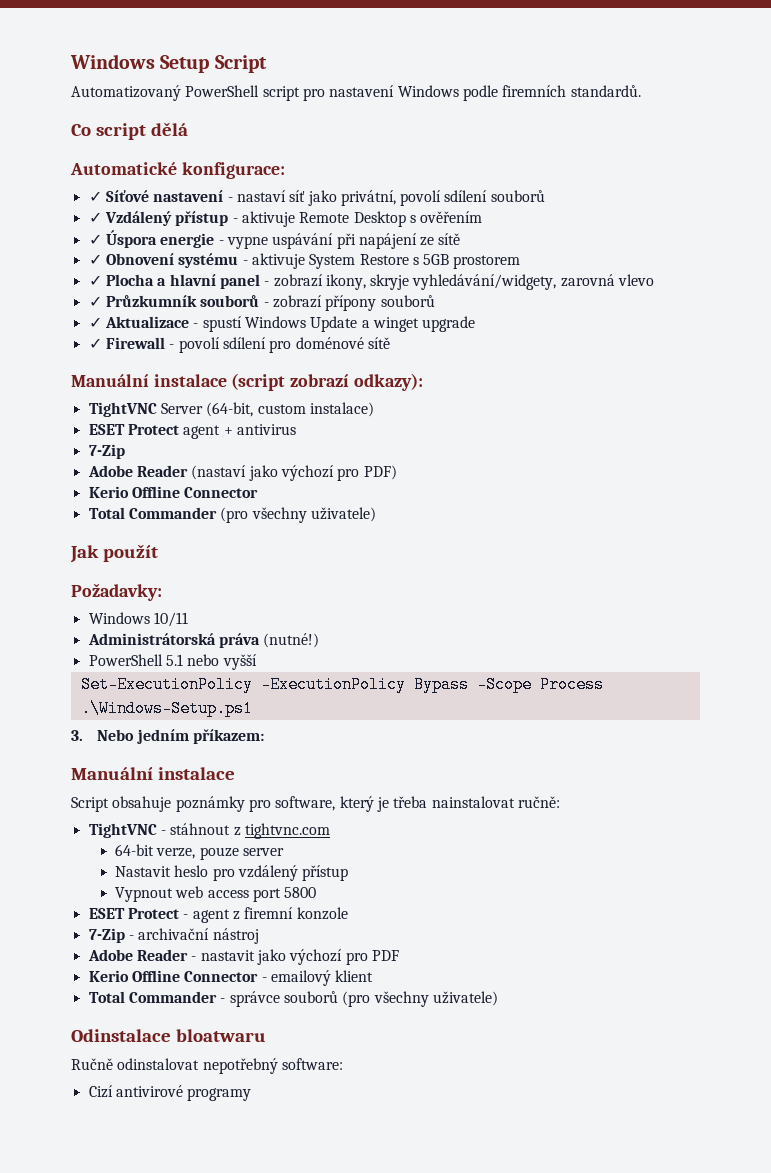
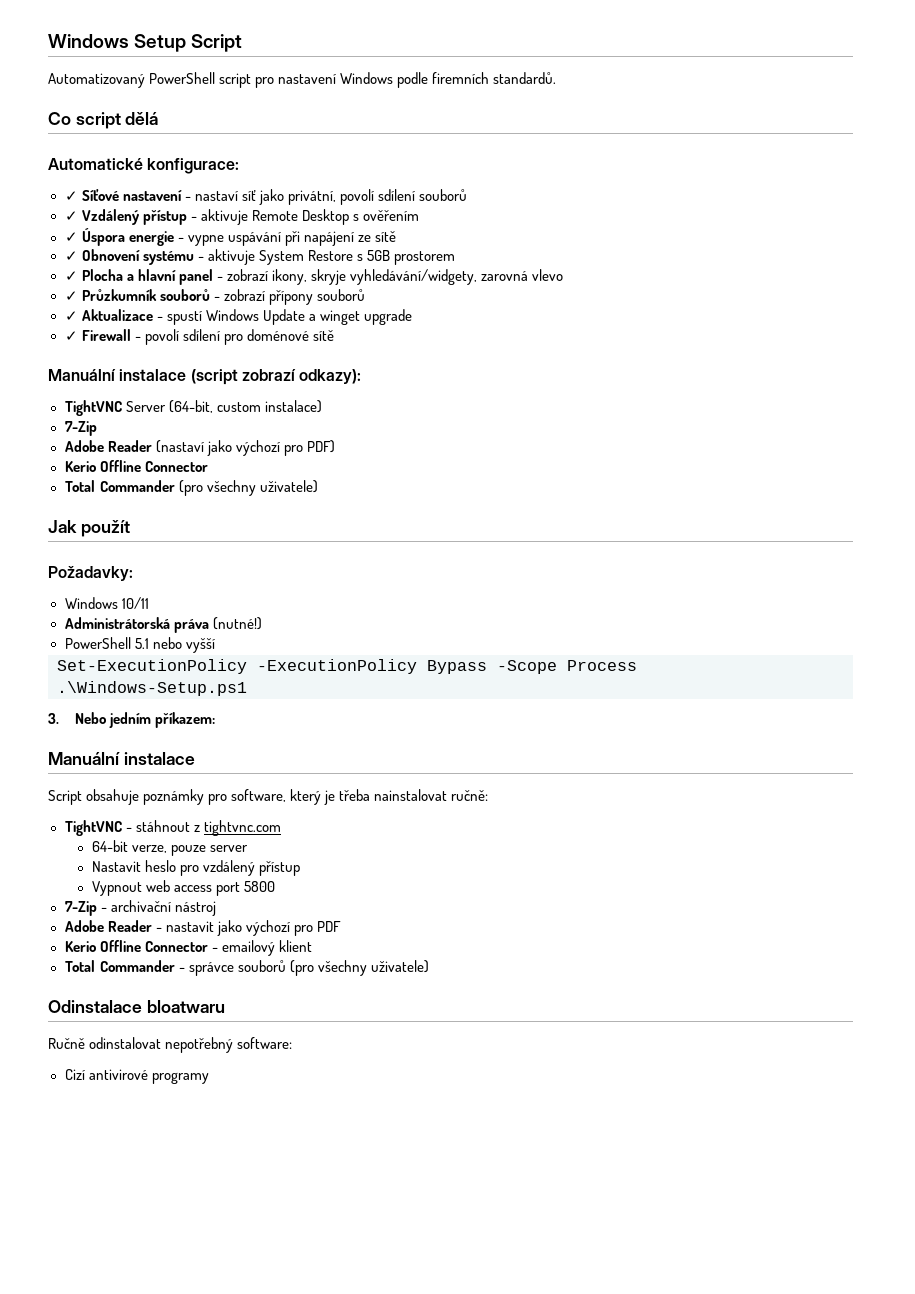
[88,424,296,439] // ESET Protect agent + antivirus -> (322, 406) none
[88,907,348,923] // ESET Protect - agent z firemní konzole -> (275, 886) none

